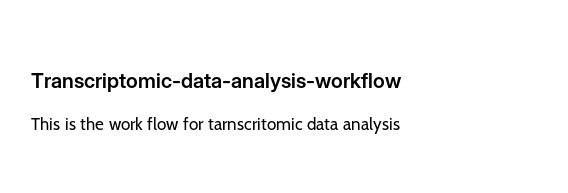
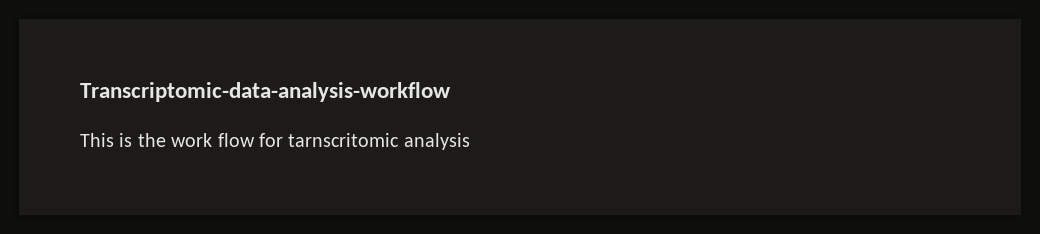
[307,117,340,130] data -> (400, 140) none

